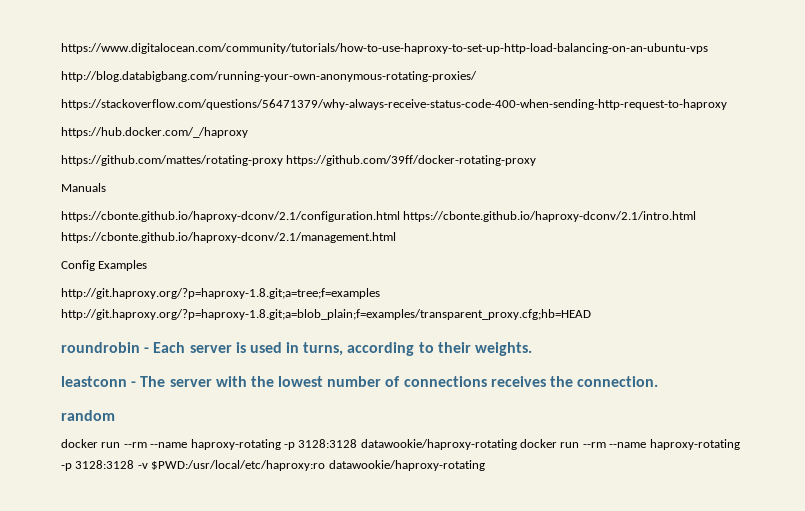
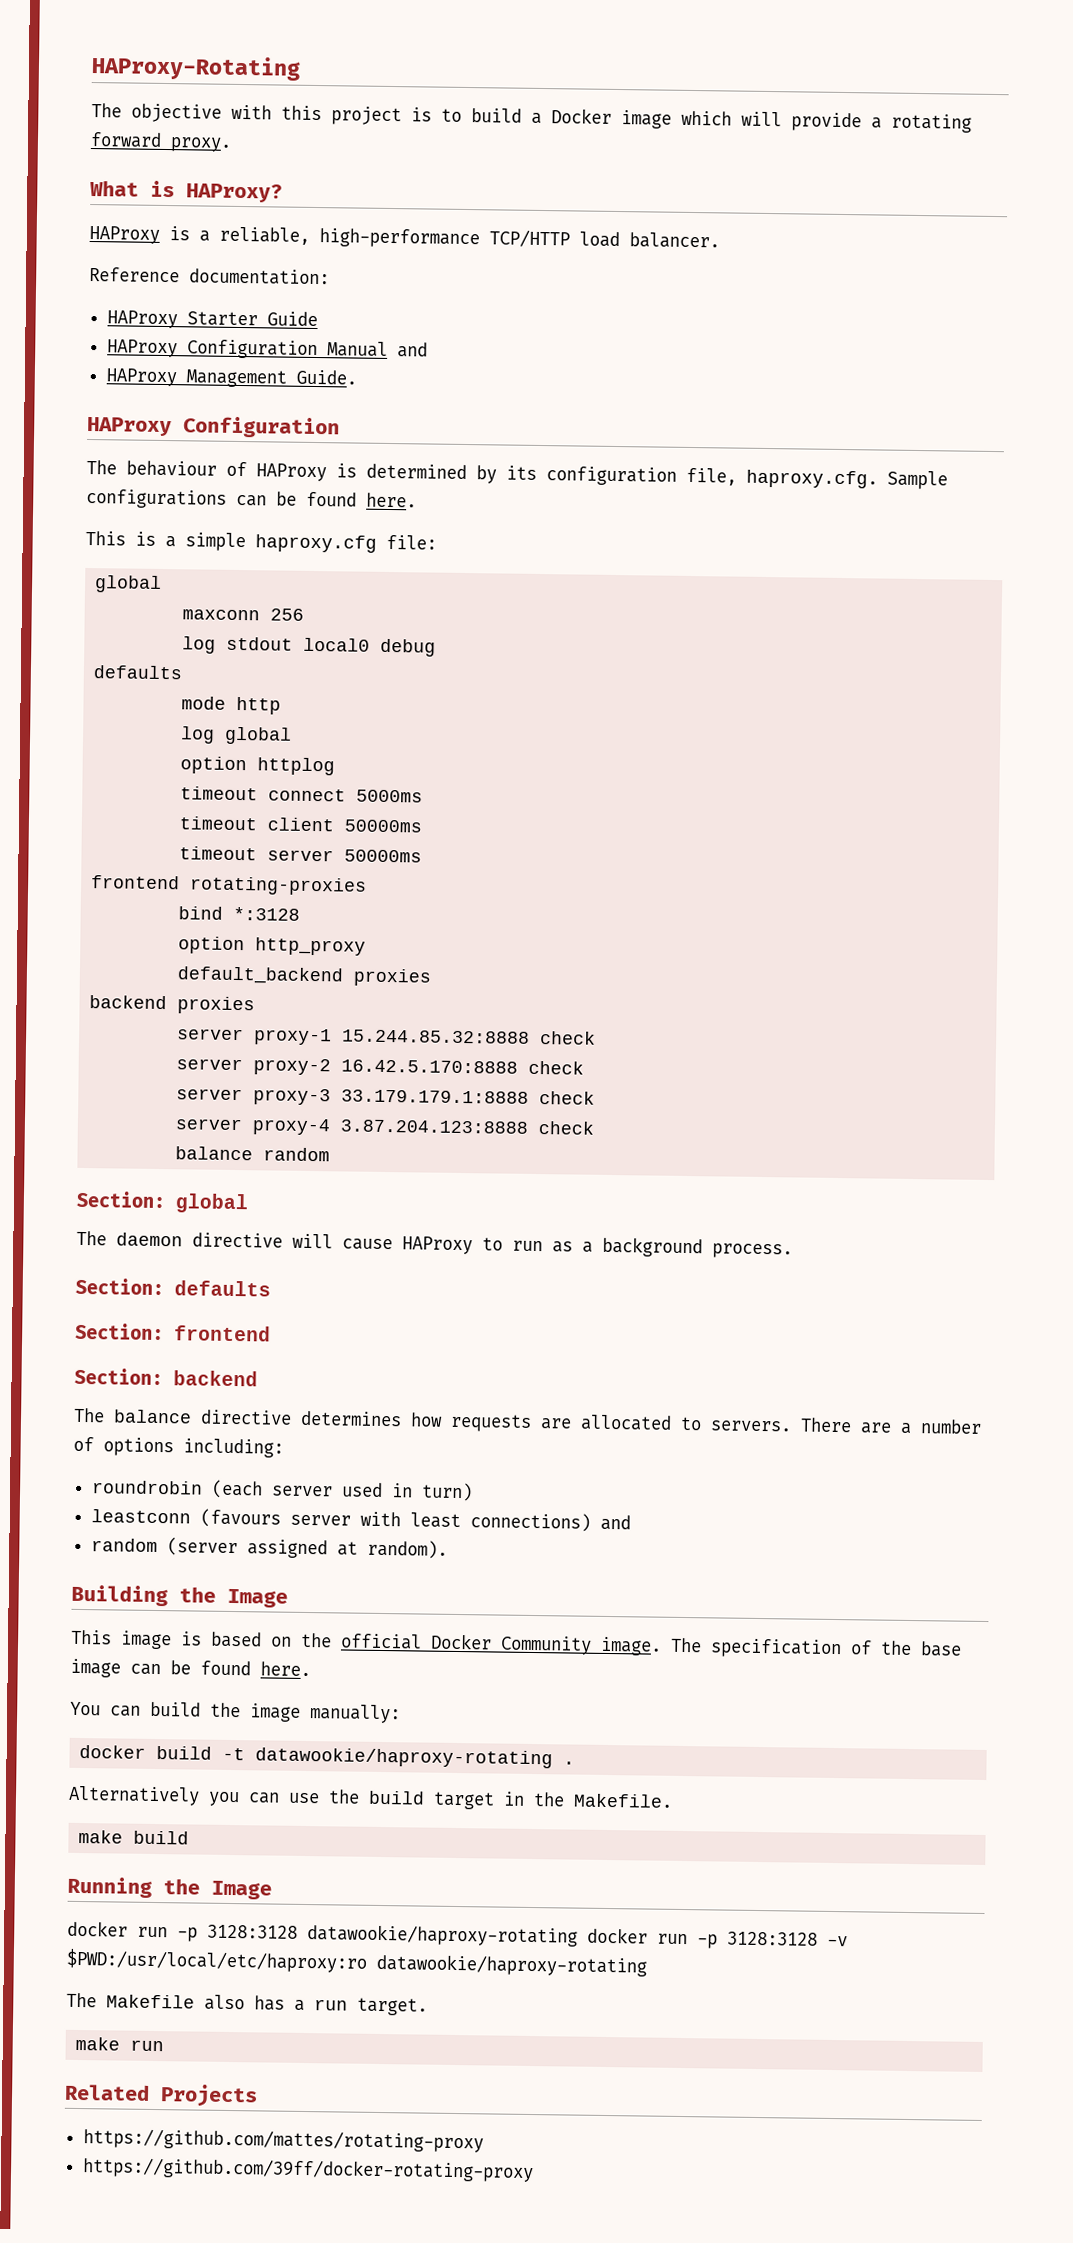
[61,43,708,54] [61,71,477,82] [61,99,727,110] [61,127,248,138] [61,155,537,166] [61,183,106,192] [61,211,697,222] [61,232,396,243] [61,260,148,271] [61,288,380,299] [61,309,591,320] [61,342,533,356] [61,376,659,387] [61,410,115,421] [61,439,281,450] https://www.digitalocean.com/community/tutorials/how-to-use-haproxy-to-set-up-http-load-balancing-on-an-ubuntu-vps // http://blog.databigbang.com/running-your-own-anonymous-rotating-proxies/ // https://stackoverflow.com/questions/56471379/why-always-receive-status-code-400-when-sending-http-request-to-haproxy // https://hub.docker.com/_/haproxy // https://github.com/mattes/rotating-proxy https://github.com/39ff/docker-rotating-proxy // Manuals // https://cbonte.github.io/haproxy-dconv/2.1/configuration.html https://cbonte.github.io/haproxy-dconv/2.1/intro.html https://cbonte.github.io/haproxy-dconv/2.1/management.html // Config Examples // http://git.haproxy.org/?p=haproxy-1.8.git;a=tree;f=examples http://git.haproxy.org/?p=haproxy-1.8.git;a=blob_plain;f=examples/transparent_proxy.cfg;hb=HEAD // roundrobin - Each server is used in turns, according to their weights. // leastconn - The server with the lowest number of connections receives the connection. // random // docker run --rm --name haproxy-rotating -> [91,55,301,81] [91,103,972,133] [90,132,232,152] [89,179,283,203] [89,225,720,249] [89,266,330,286] [106,310,318,329] [106,339,428,360] [105,368,357,388] [87,416,340,439] [86,459,948,490] [86,488,417,509] [85,530,437,553] [94,575,163,593] [182,608,305,621] [182,636,437,657] [93,665,184,680] [181,696,282,715] [180,726,293,745] [180,756,336,776] [180,786,424,803] [179,816,423,833] [179,846,423,863] [91,875,368,896] [178,906,301,921] [178,936,367,956] [177,966,433,987] [89,995,256,1015] [177,1028,597,1046] [176,1058,585,1076] [176,1088,596,1106] [175,1118,596,1136] [175,1146,331,1162] [76,1190,249,1214] [76,1230,793,1259] [75,1277,271,1297] [75,1322,271,1342] [74,1367,258,1387] [73,1407,982,1434] [73,1436,284,1458] [91,1479,473,1502] [90,1508,631,1532] [90,1537,448,1559] [71,1584,288,1608] [71,1629,962,1659] [70,1658,311,1678] [70,1701,401,1724] [79,1744,576,1769] [68,1785,673,1810] [78,1829,190,1845] [67,1876,272,1900] [67,1920,168,1938] HAProxy-Rotating // The objective with this project is to build a Docker image which will provide a rotating forward proxy. // What is HAProxy? // HAProxy is a reliable, high-performance TCP/HTTP load balancer. // Reference documentation: // HAProxy Starter Guide // HAProxy Configuration Manual and // HAProxy Management Guide. // HAProxy Configuration // The behaviour of HAProxy is determined by its configuration file, haproxy.cfg. Sample configurations can be found here. // This is a simple haproxy.cfg file: // global // maxconn 256 // log stdout local0 debug // defaults // mode http // log global // option httplog // timeout connect 5000ms // timeout client 50000ms // timeout server 50000ms // frontend rotating-proxies // bind *:3128 // option http_proxy // default_backend proxies // backend proxies // server proxy-1 15.244.85.32:8888 check // server proxy-2 16.42.5.170:8888 check // server proxy-3 33.179.179.1:8888 check // server proxy-4 3.87.204.123:8888 check // balance random // Section: global // The daemon directive will cause HAProxy to run as a background process. // Section: defaults // Section: frontend // Section: backend // The balance directive determines how requests are allocated to servers. There are a number of options including: // roundrobin (each server used in turn) // leastconn (favours server with least connections) and // random (server assigned at random). // Building the Image // This image is based on the official Docker Community image. The specification of the base image can be found here. // You can build the image manually: // docker build -t datawookie/haproxy-rotating . // Alternatively you can use the build target in the Makefile. // make build // Running the Image // docker run
[582,439,740,450] --rm --name haproxy-rotating -> (688, 1939) none
(485, 465) none -> [66,1992,428,2016] [75,2036,165,2052] [64,2083,258,2108] [82,2128,484,2153] [81,2157,534,2183] // The Makefile also has a run target. // make run // Related Projects // https://github.com/mattes/rotating-proxy // https://github.com/39ff/docker-rotating-proxy

